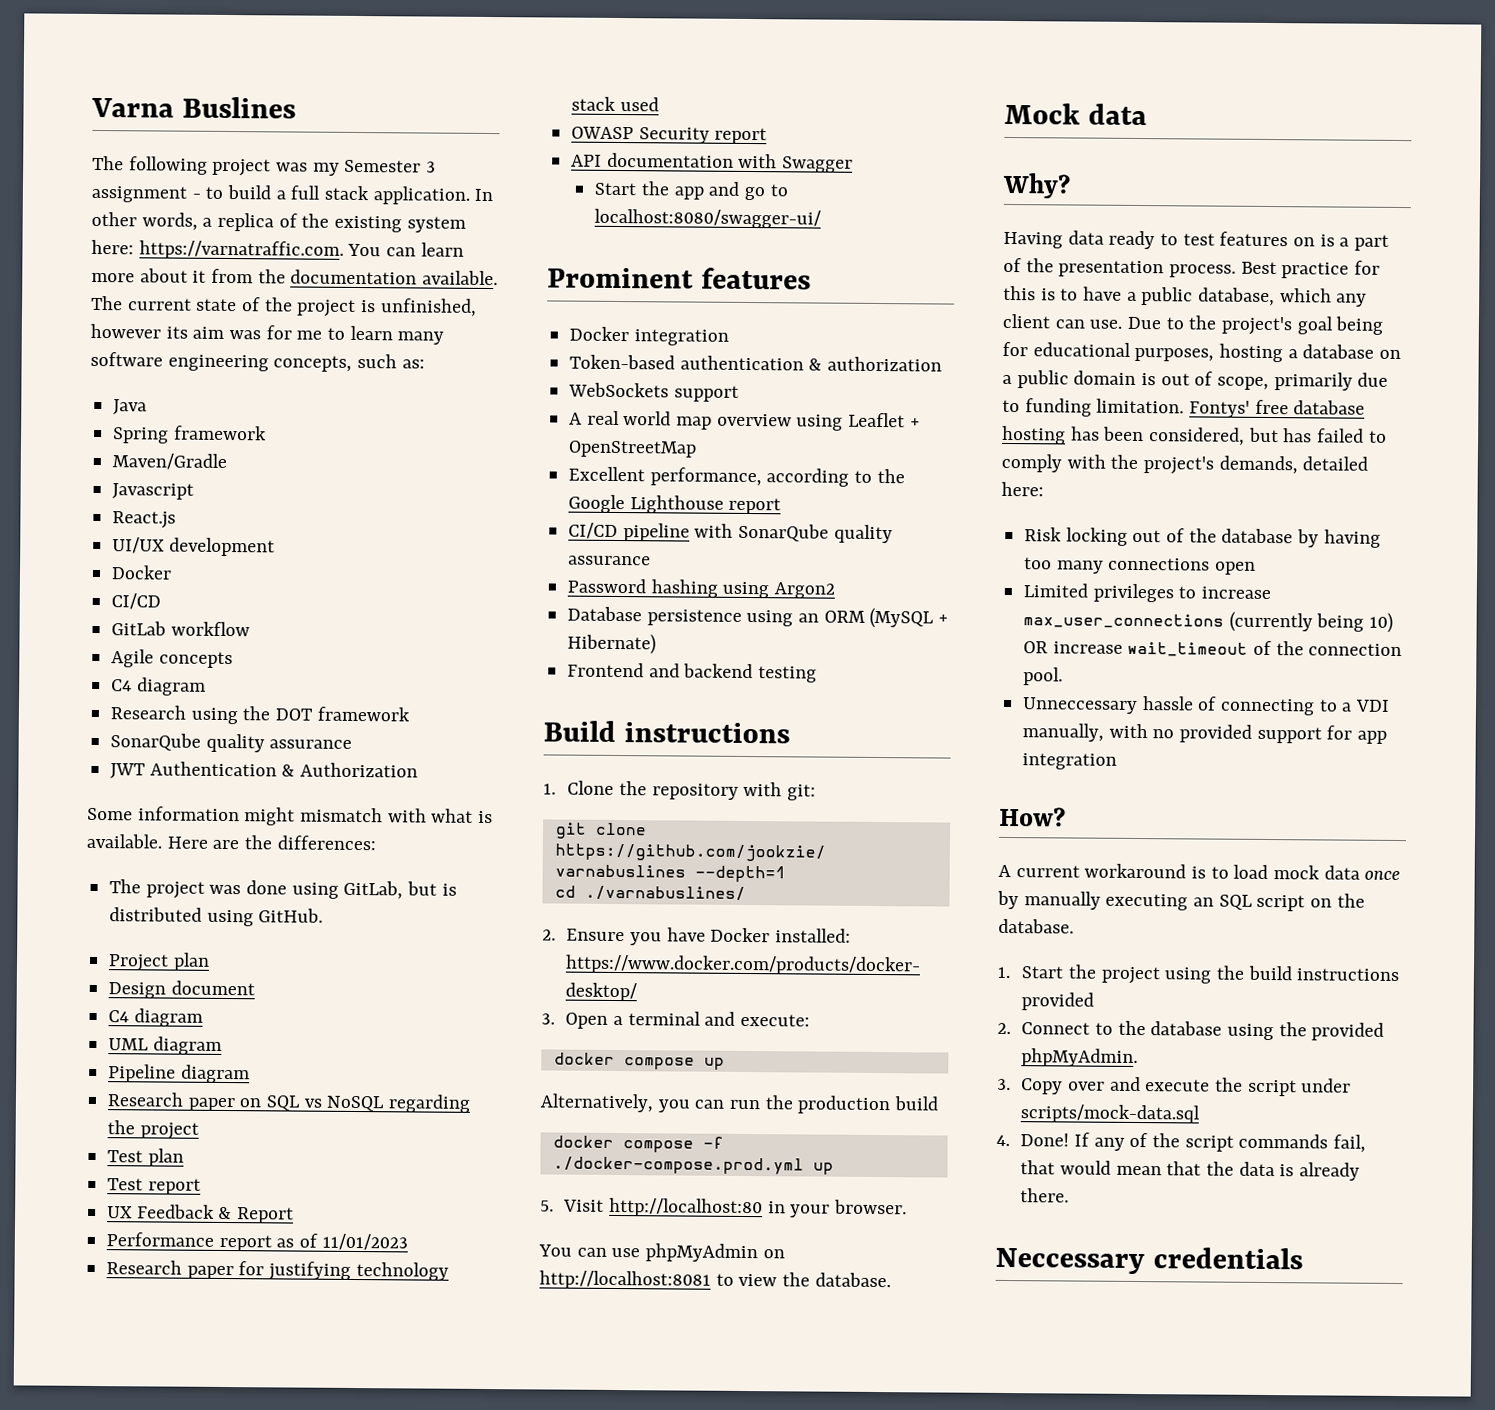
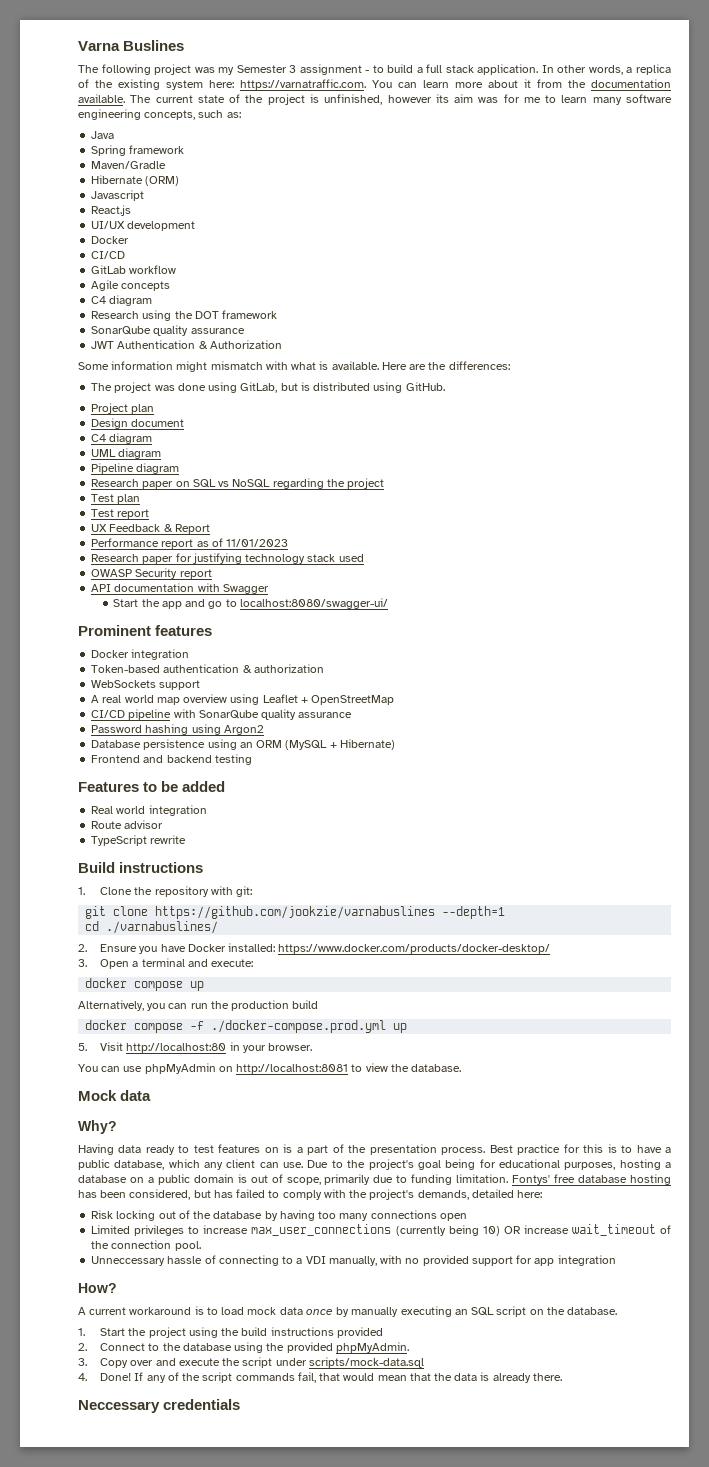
(228, 462) none -> [91,175,180,186] // Hibernate (ORM)
[568,466,905,487] [568,494,782,515] // Excellent performance, according to the Google Lighthouse report -> (395, 700) none
(818, 674) none -> [78,781,226,792] [91,805,207,816] [91,820,164,829] [91,835,187,846] // Features to be added // Real world integration // Route advisor // TypeScript rewrite

